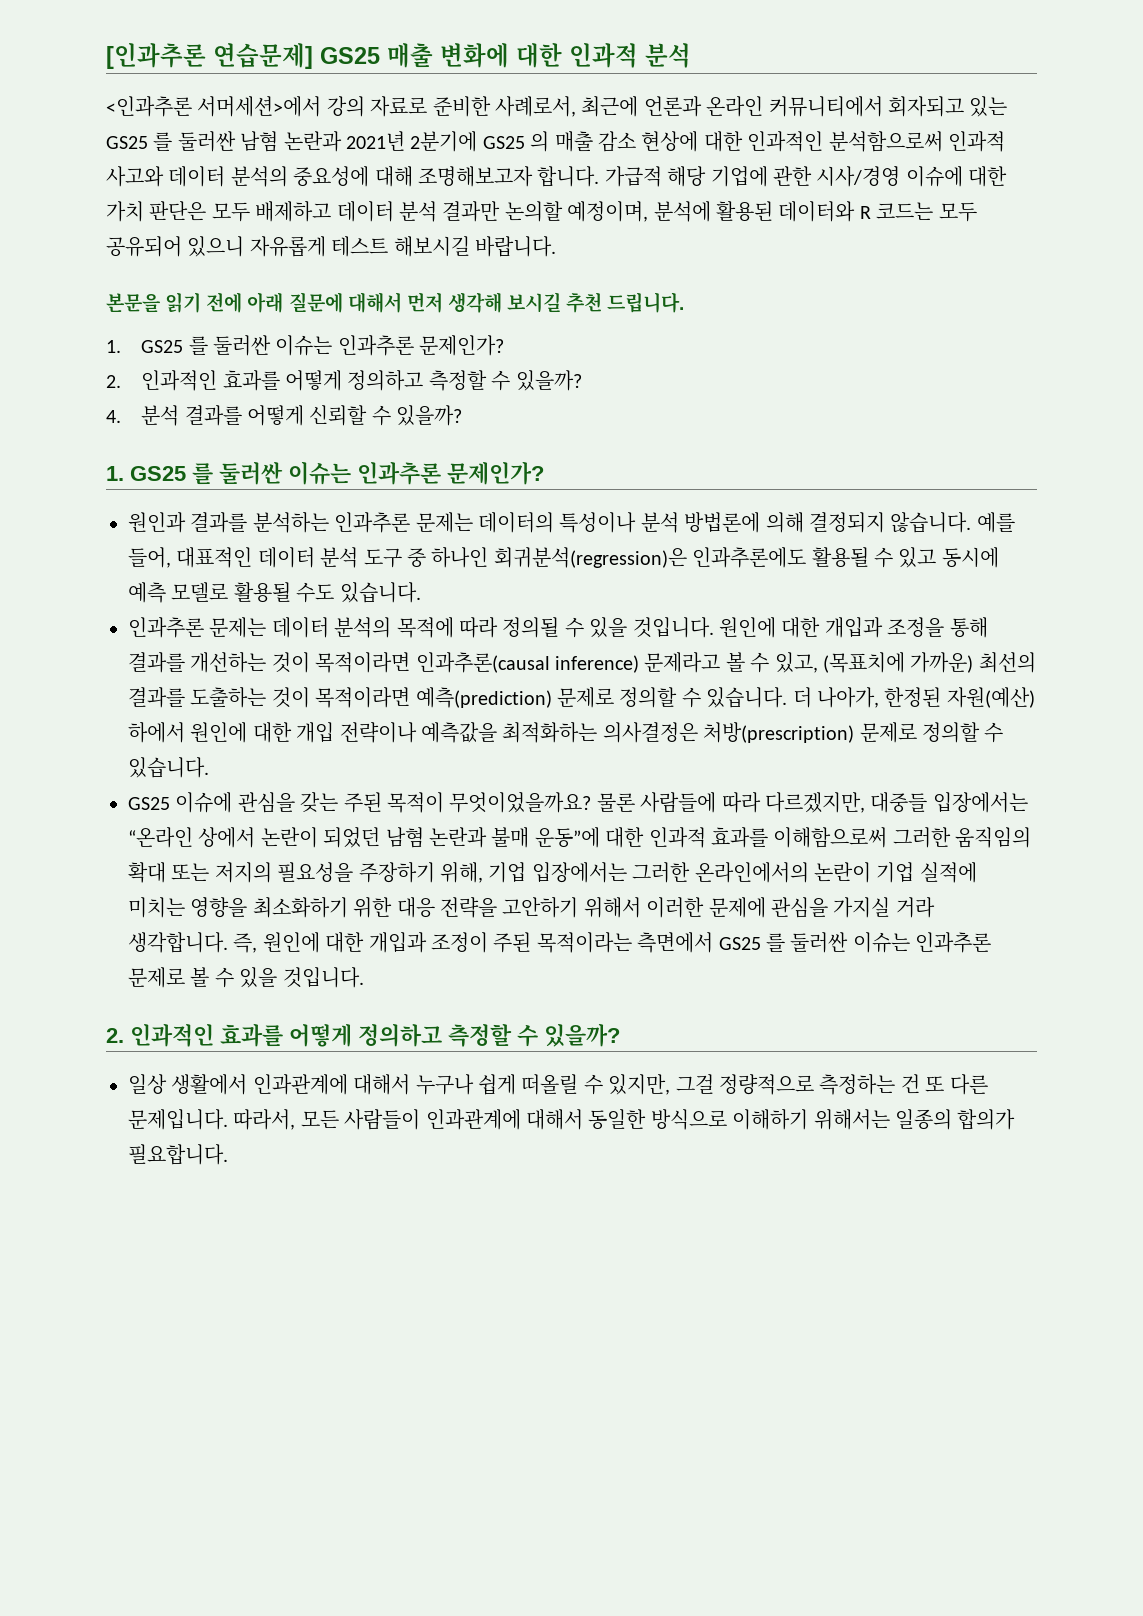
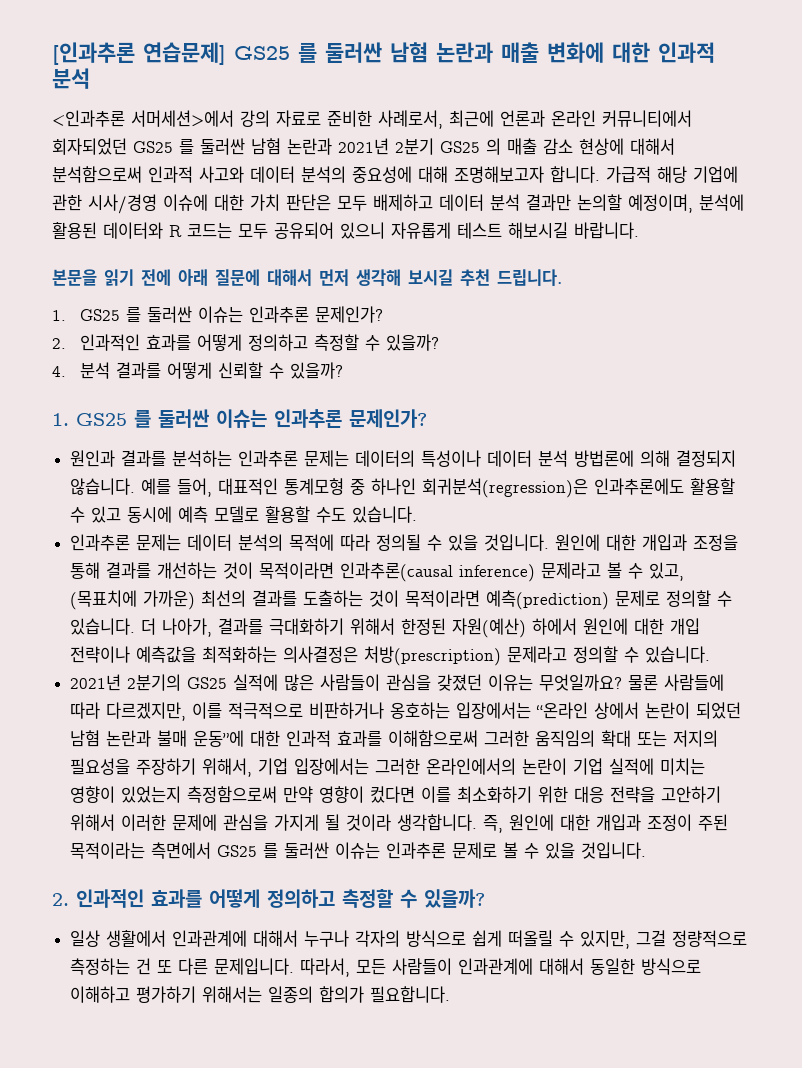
(380, 55) none -> [298,42,493,63] 를 둘러싼 남혐 논란과
[887,96,1008,117] 회자되고 있는 -> [52,138,127,155] 회자되었던
[410,131,478,152] 2분기에 -> [395,138,434,155] 2분기
[703,131,824,152] 대한 인과적인 -> [630,138,675,155] 대해서
(637, 522) none -> [487,450,533,467] 데이터
[257,547,402,568] 데이터 분석 도구 -> [284,478,345,495] 통계모형
[811,547,869,568] 활용될 -> [690,478,736,495] 활용할
[233,582,291,603] 활용될 -> [265,506,311,523] 활용할
(879, 697) none -> [218,618,396,635] 결과를 극대화하기 위해서
[859,722,917,743] 문제로 -> [507,646,568,663] 문제라고
[128,792,928,813] GS25 이슈에 관심을 갖는 주된 목적이 무엇이었을까요? 물론 사람들에 따라 다르겠지만, 대중들 -> [70,674,725,691] [70,702,451,721] 2021년 2분기의 GS25 실적에 많은 사람들이 관심을 갖졌던 이유는 무엇일까요? 물론 사람들에 따라 다르겠지만, 이를 적극적으로 비판하거나 옹호하는
[440,862,483,883] 위해, -> [202,758,253,777] 위해서,
[190,897,248,918] 영향을 -> [70,786,452,803] 영향이 있었는지 측정함으로써 만약 영향이 컸다면 이를
[833,897,935,918] 가지실 거라 -> [274,814,392,831] 가지게 될 것이라
(474, 1084) none -> [355,930,467,947] 각자의 방식으로
[732,1109,809,1130] 이해하기 -> [70,986,197,1003] 이해하고 평가하기

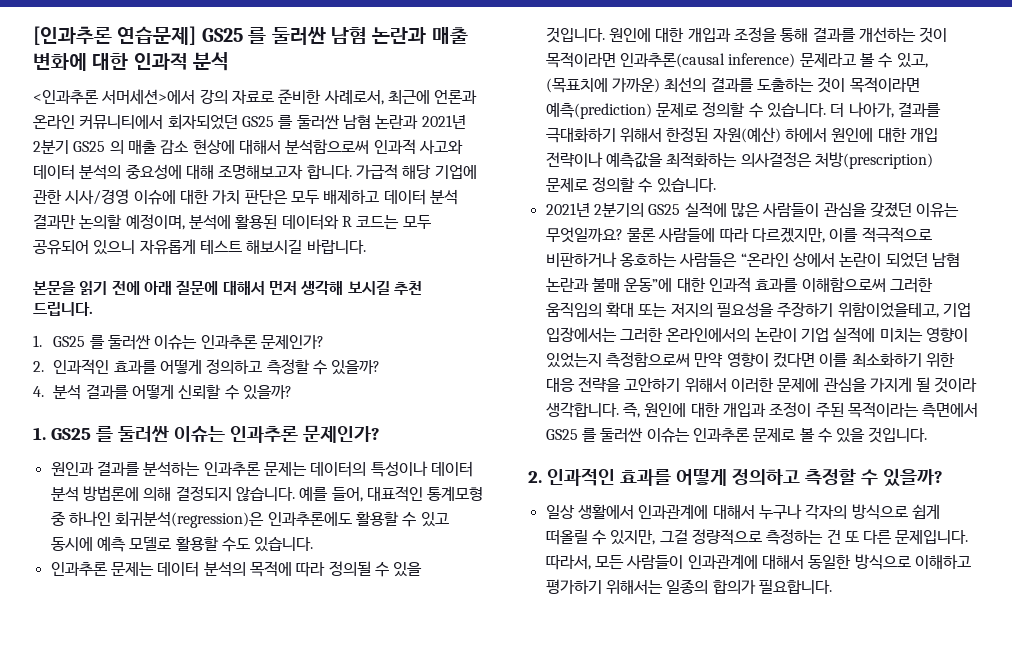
[507,646,568,663] 문제라고 -> [545,178,588,192] 문제로
[456,702,532,719] 입장에서는 -> [679,253,738,267] 사람들은
[202,758,253,777] 위해서, -> [837,302,939,318] 위함이었을테고,

